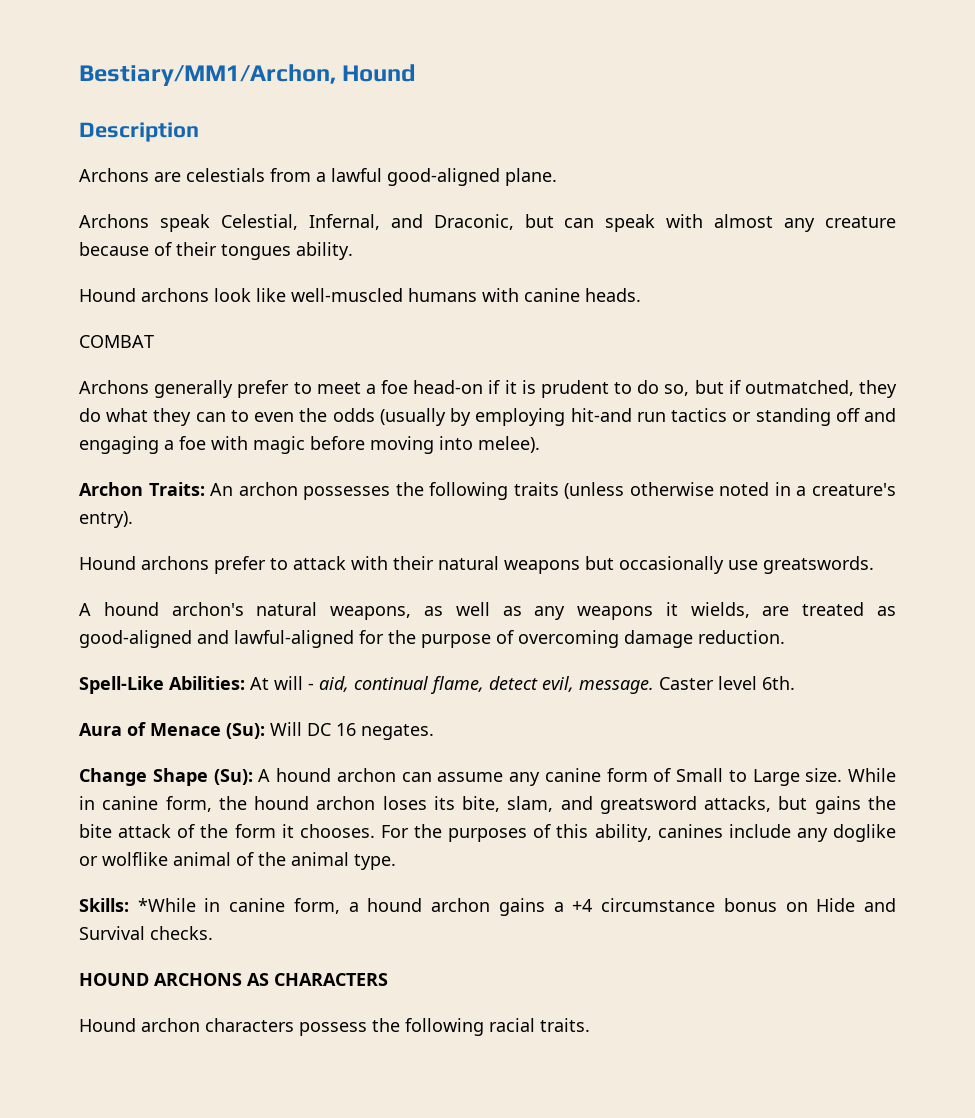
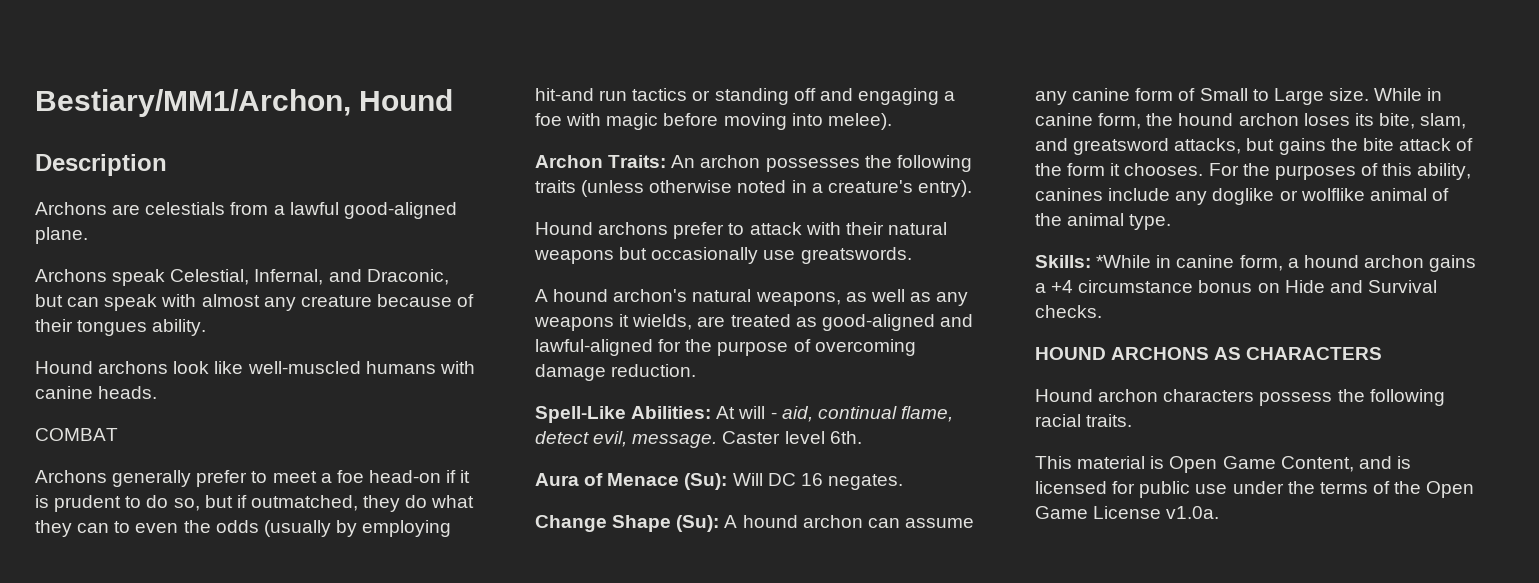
(590, 1025) none -> [1035,456,1411,473] [1035,481,1475,498] [1035,506,1220,519] // This material is Open Game Content, and is licensed for public use under the terms of the Open Game License v1.0a.

